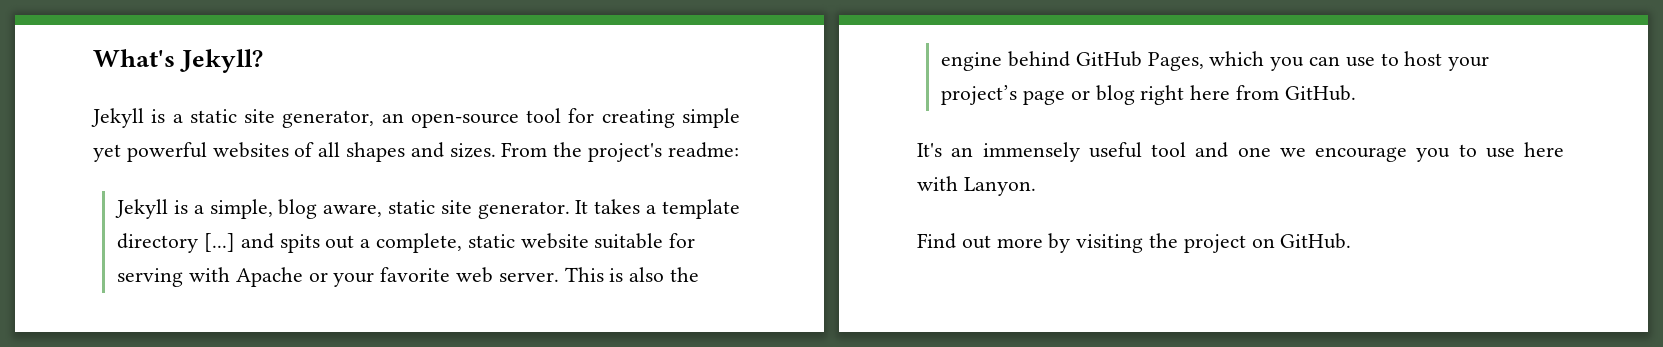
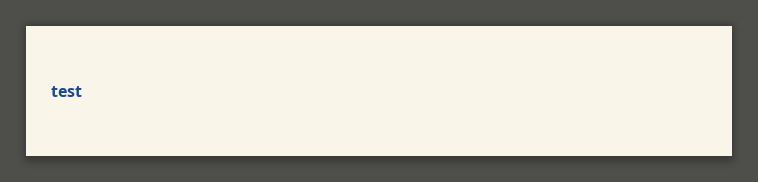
[93,49,264,73] [91,108,740,128] [93,142,739,162] [115,199,740,219] [117,233,696,253] [117,267,699,287] [941,51,1490,71] [941,85,1356,105] [917,142,1564,162] [917,176,1036,196] [917,233,1352,253] What's Jekyll? // Jekyll is a static site generator, an open-source tool for creating simple yet powerful websites of all shapes and sizes. From the project's readme: // Jekyll is a simple, blog aware, static site generator. It takes a template directory [...] and spits out a complete, static website suitable for serving with Apache or your favorite web server. This is also the engine behind GitHub Pages, which you can use to host your project’s page or blog right here from GitHub. // It's an immensely useful tool and one we encourage you to use here with Lanyon. // Find out more by visiting the project on GitHub. -> [51,86,82,97] test

